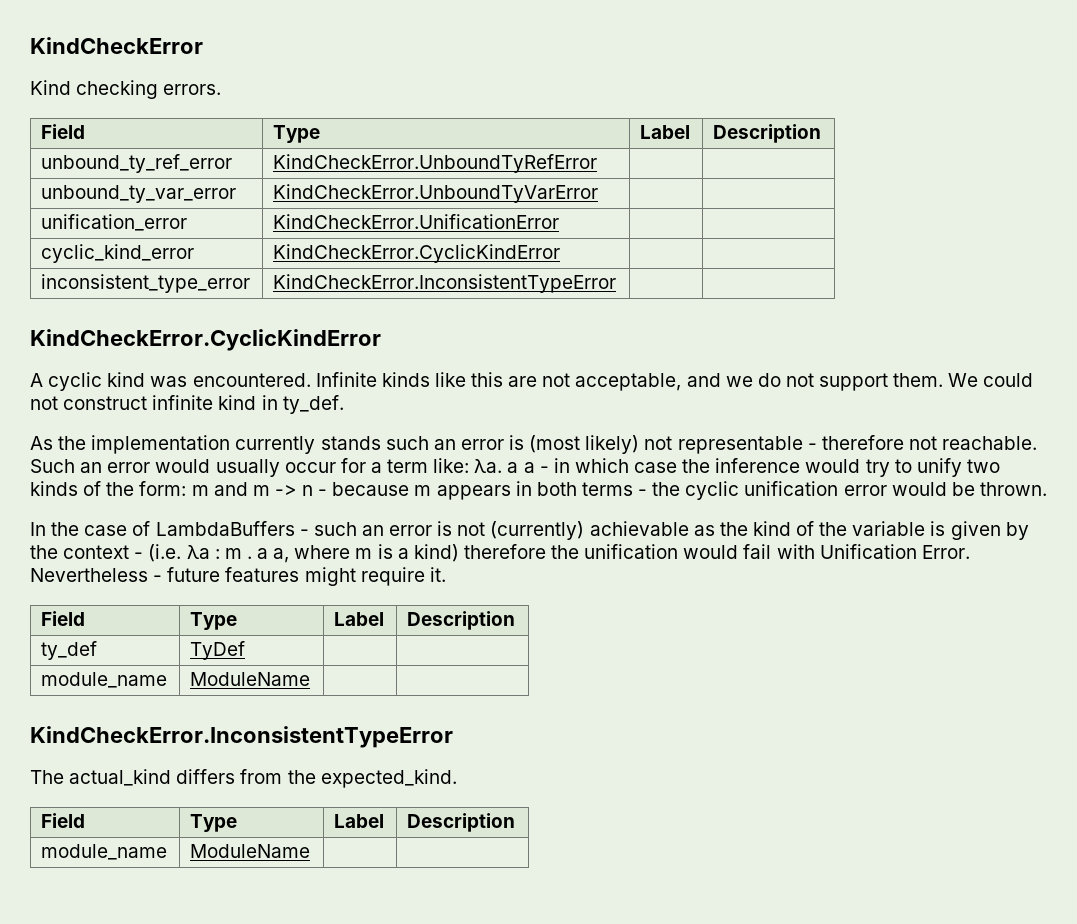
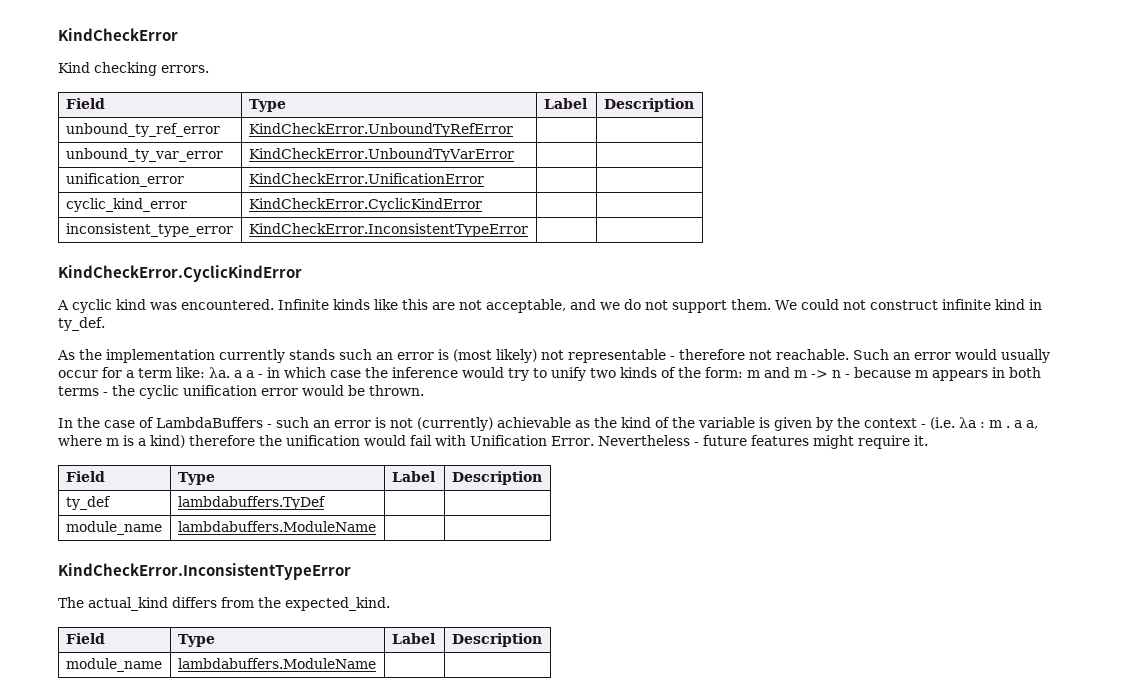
[190,641,246,660] [41,672,168,688] [190,672,311,686] TyDef | | // module_name | ModuleName -> [177,496,326,510] [65,521,162,535] [177,521,376,532] lambdabuffers.TyDef | | // module_name | lambdabuffers.ModuleName
[190,844,311,858] ModuleName -> [177,658,376,669] lambdabuffers.ModuleName

